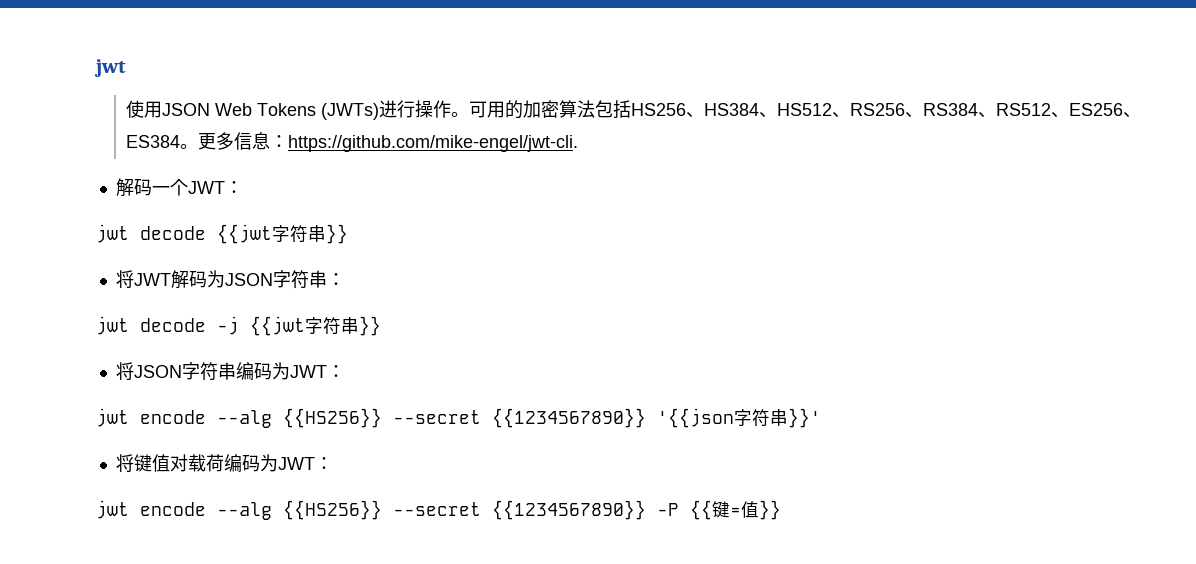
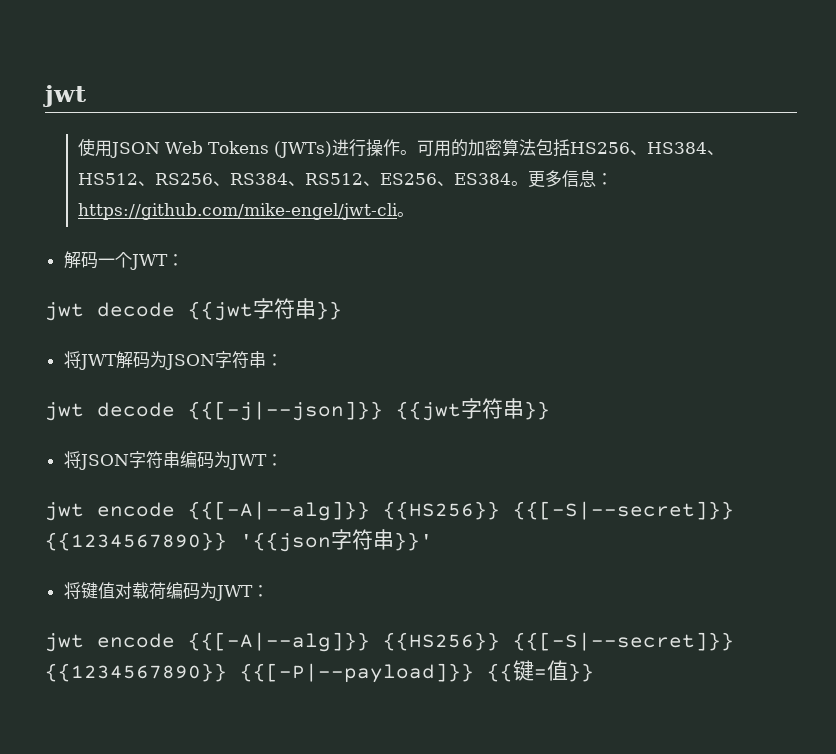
[288,135,579,152] https://github.com/mike-engel/jwt-cli. -> [77,203,414,220] https://github.com/mike-engel/jwt-cli。
[217,316,239,335] -j -> [188,401,383,421] {{[-j|--json]}}
[217,408,481,428] --alg {{HS256}} --secret -> [188,501,734,521] {{[-A|--alg]}} {{HS256}} {{[-S|--secret]}}
[217,500,679,520] --alg {{HS256}} --secret {{1234567890}} -P -> [188,632,734,652] [45,663,474,683] {{[-A|--alg]}} {{HS256}} {{[-S|--secret]}} {{1234567890}} {{[-P|--payload]}}

